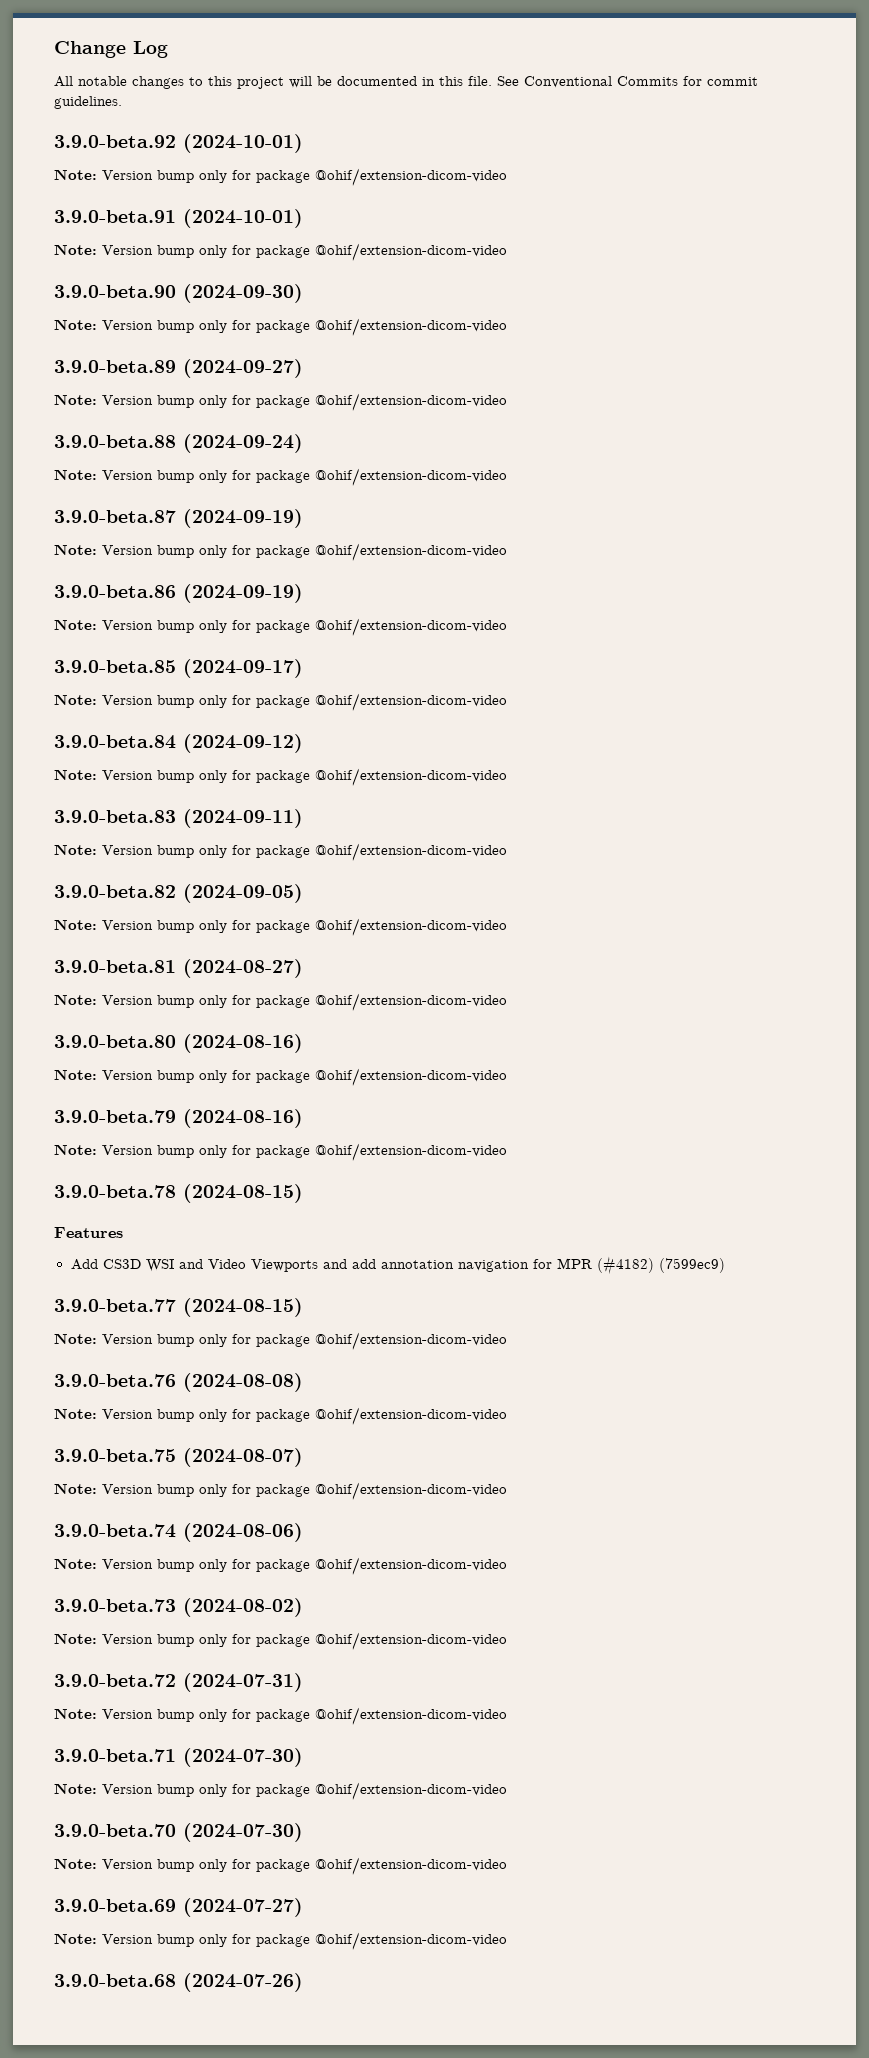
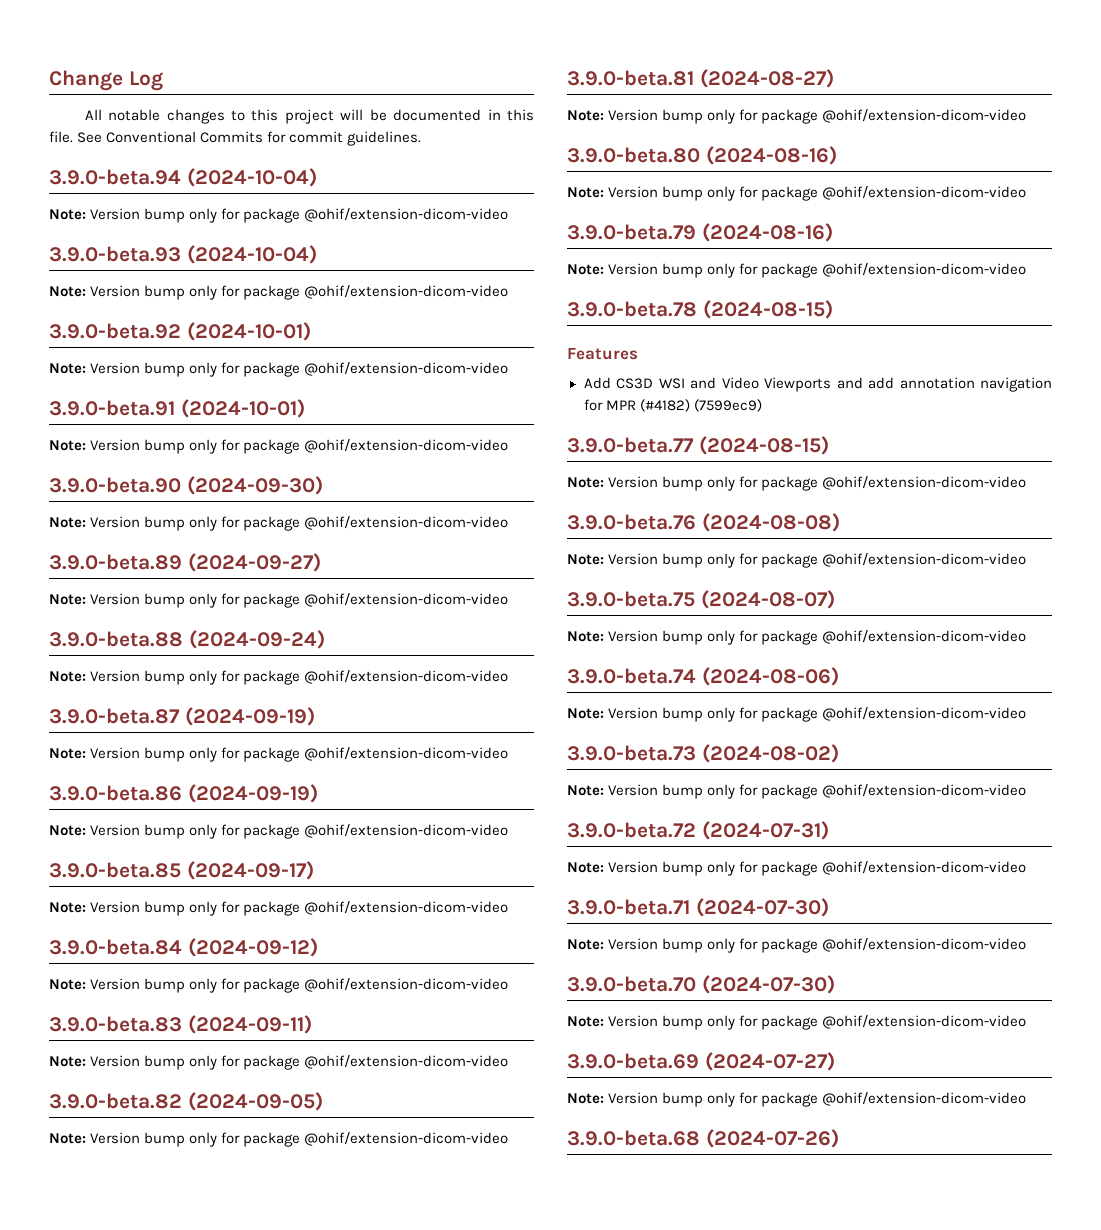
(122, 102) none -> [49,168,317,187] [49,208,509,223] [49,245,317,264] [49,285,509,300] // 3.9.0-beta.94 (2024-10-04) // Note: Version bump only for package @ohif/extension-dicom-video // 3.9.0-beta.93 (2024-10-04) // Note: Version bump only for package @ohif/extension-dicom-video

